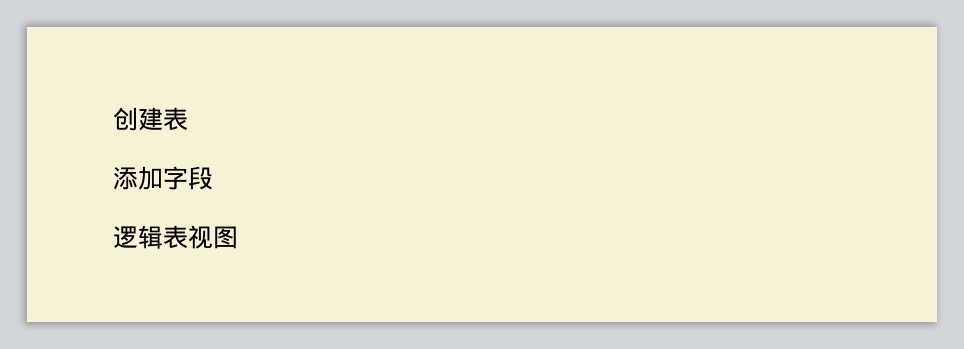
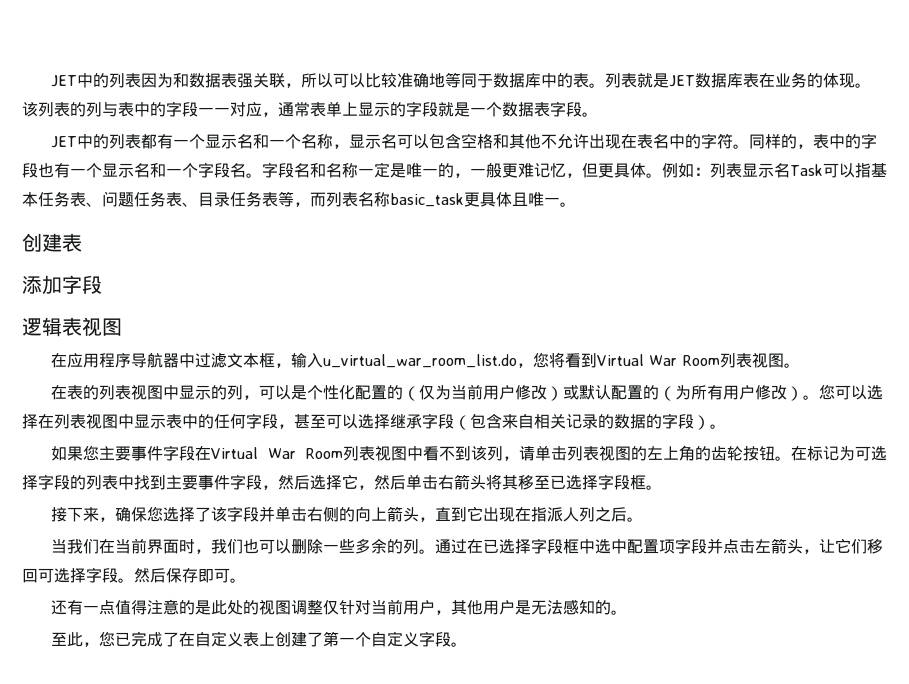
(113, 119) none -> [51,72,872,88] [22,101,598,117] [51,133,878,149] [22,162,887,178] [22,191,576,207] JET中的列表因为和数据表强关联，所以可以比较准确地等同于数据库中的表。列表就是JET数据库表在业务的体现。该列表的列与表中的字段一一对应，通常表单上显示的字段就是一个数据表字段。 // JET中的列表都有一个显示名和一个名称，显示名可以包含空格和其他不允许出现在表名中的字符。同样的，表中的字段也有一个显示名和一个字段名。字段名和名称一定是唯一的，一般更难记忆，但更具体。例如：列表显示名Task可以指基本任务表、问题任务表、目录任务表等，而列表名称basic_task更具体且唯一。 //
(238, 237) none -> [51,352,801,368] [51,384,884,401] [22,413,726,430] [51,445,887,461] [22,474,662,490] [51,506,644,522] [51,538,884,554] [22,567,246,583] [51,599,628,615] [51,631,468,647] // 在应用程序导航器中过滤文本框，输入u_virtual_war_room_list.do，您将看到Virtual War Room列表视图。 // 在表的列表视图中显示的列，可以是个性化配置的（仅为当前用户修改）或默认配置的（为所有用户修改）。您可以选择在列表视图中显示表中的任何字段，甚至可以选择继承字段（包含来自相关记录的数据的字段）。 // 如果您主要事件字段在Virtual War Room列表视图中看不到该列，请单击列表视图的左上角的齿轮按钮。在标记为可选择字段的列表中找到主要事件字段，然后选择它，然后单击右箭头将其移至已选择字段框。 // 接下来，确保您选择了该字段并单击右侧的向上箭头，直到它出现在指派人列之后。 // 当我们在当前界面时，我们也可以删除一些多余的列。通过在已选择字段框中选中配置项字段并点击左箭头，让它们移回可选择字段。然后保存即可。 // 还有一点值得注意的是此处的视图调整仅针对当前用户，其他用户是无法感知的。 // 至此，您已完成了在自定义表上创建了第一个自定义字段。

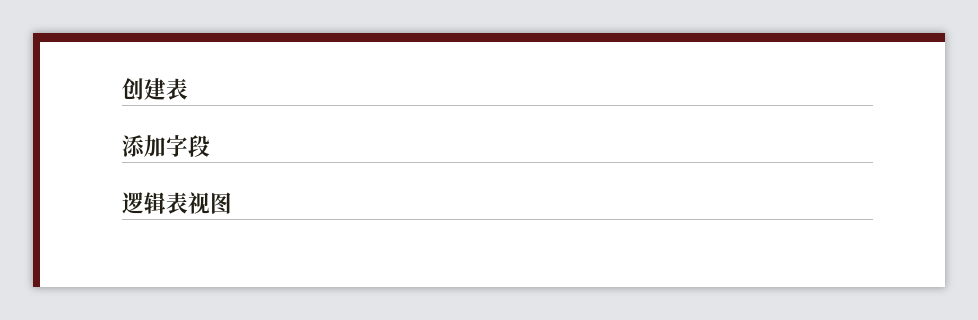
[51,72,872,88] [22,101,598,117] [51,133,878,149] [22,162,887,178] [22,191,576,207] JET中的列表因为和数据表强关联，所以可以比较准确地等同于数据库中的表。列表就是JET数据库表在业务的体现。该列表的列与表中的字段一一对应，通常表单上显示的字段就是一个数据表字段。 // JET中的列表都有一个显示名和一个名称，显示名可以包含空格和其他不允许出现在表名中的字符。同样的，表中的字段也有一个显示名和一个字段名。字段名和名称一定是唯一的，一般更难记忆，但更具体。例如：列表显示名Task可以指基本任务表、问题任务表、目录任务表等，而列表名称basic_task更具体且唯一。 // -> (122, 89) none
[51,352,801,368] [51,384,884,401] [22,413,726,430] [51,445,887,461] [22,474,662,490] [51,506,644,522] [51,538,884,554] [22,567,246,583] [51,599,628,615] [51,631,468,647] // 在应用程序导航器中过滤文本框，输入u_virtual_war_room_list.do，您将看到Virtual War Room列表视图。 // 在表的列表视图中显示的列，可以是个性化配置的（仅为当前用户修改）或默认配置的（为所有用户修改）。您可以选择在列表视图中显示表中的任何字段，甚至可以选择继承字段（包含来自相关记录的数据的字段）。 // 如果您主要事件字段在Virtual War Room列表视图中看不到该列，请单击列表视图的左上角的齿轮按钮。在标记为可选择字段的列表中找到主要事件字段，然后选择它，然后单击右箭头将其移至已选择字段框。 // 接下来，确保您选择了该字段并单击右侧的向上箭头，直到它出现在指派人列之后。 // 当我们在当前界面时，我们也可以删除一些多余的列。通过在已选择字段框中选中配置项字段并点击左箭头，让它们移回可选择字段。然后保存即可。 // 还有一点值得注意的是此处的视图调整仅针对当前用户，其他用户是无法感知的。 // 至此，您已完成了在自定义表上创建了第一个自定义字段。 -> (232, 203) none

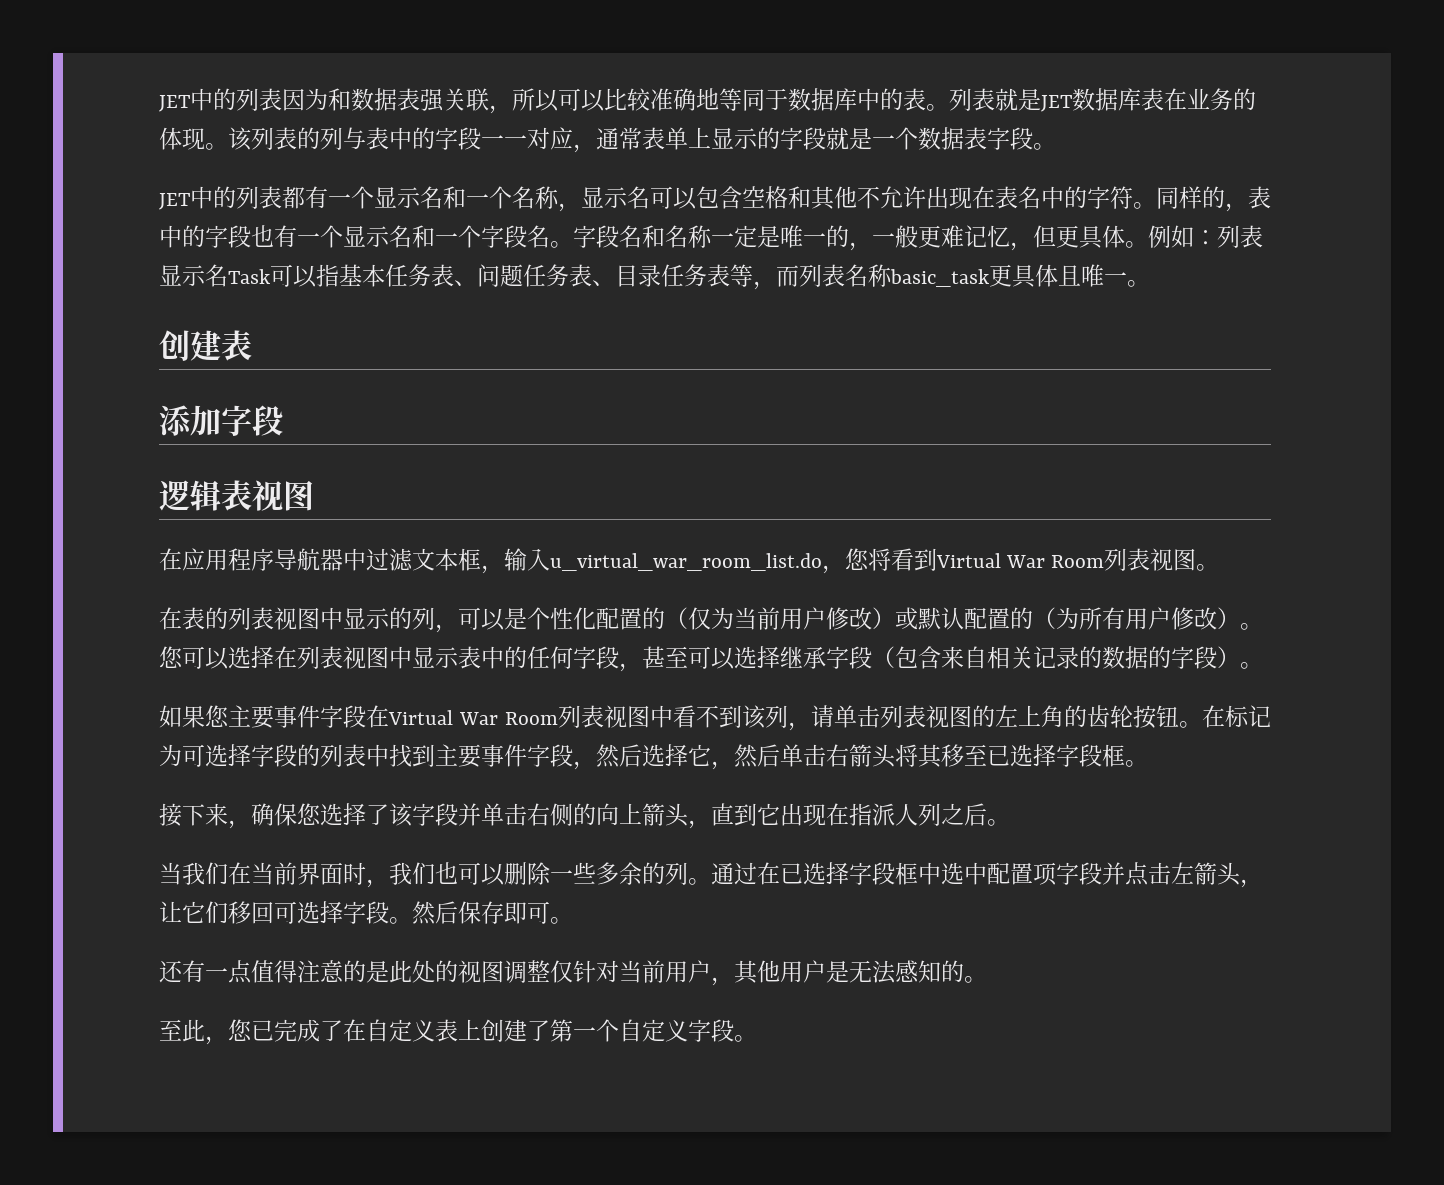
(122, 89) none -> [159,88,1256,114] [159,127,1056,153] [159,186,1271,212] [159,225,1263,251] [159,264,1150,290] JET中的列表因为和数据表强关联，所以可以比较准确地等同于数据库中的表。列表就是JET数据库表在业务的体现。该列表的列与表中的字段一一对应，通常表单上显示的字段就是一个数据表字段。 // JET中的列表都有一个显示名和一个名称，显示名可以包含空格和其他不允许出现在表名中的字符。同样的，表中的字段也有一个显示名和一个字段名。字段名和名称一定是唯一的，一般更难记忆，但更具体。例如：列表显示名Task可以指基本任务表、问题任务表、目录任务表等，而列表名称basic_task更具体且唯一。 //
(232, 203) none -> [159,548,1220,574] [159,607,1263,633] [159,646,1263,672] [159,705,1271,731] [159,744,1148,770] [159,803,1010,829] [159,862,1263,888] [159,901,573,925] [159,960,987,986] [159,1019,757,1045] // 在应用程序导航器中过滤文本框，输入u_virtual_war_room_list.do，您将看到Virtual War Room列表视图。 // 在表的列表视图中显示的列，可以是个性化配置的（仅为当前用户修改）或默认配置的（为所有用户修改）。您可以选择在列表视图中显示表中的任何字段，甚至可以选择继承字段（包含来自相关记录的数据的字段）。 // 如果您主要事件字段在Virtual War Room列表视图中看不到该列，请单击列表视图的左上角的齿轮按钮。在标记为可选择字段的列表中找到主要事件字段，然后选择它，然后单击右箭头将其移至已选择字段框。 // 接下来，确保您选择了该字段并单击右侧的向上箭头，直到它出现在指派人列之后。 // 当我们在当前界面时，我们也可以删除一些多余的列。通过在已选择字段框中选中配置项字段并点击左箭头，让它们移回可选择字段。然后保存即可。 // 还有一点值得注意的是此处的视图调整仅针对当前用户，其他用户是无法感知的。 // 至此，您已完成了在自定义表上创建了第一个自定义字段。

